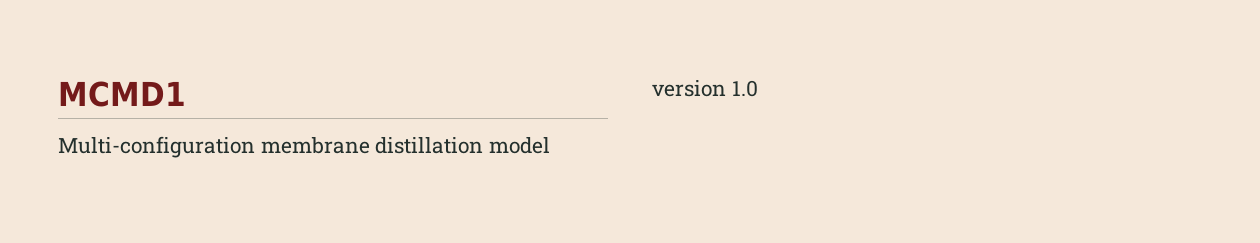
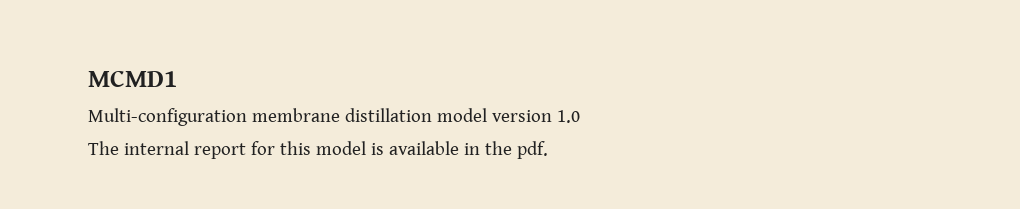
(758, 88) none -> [88,141,548,159] // The internal report for this model is available in the pdf.

